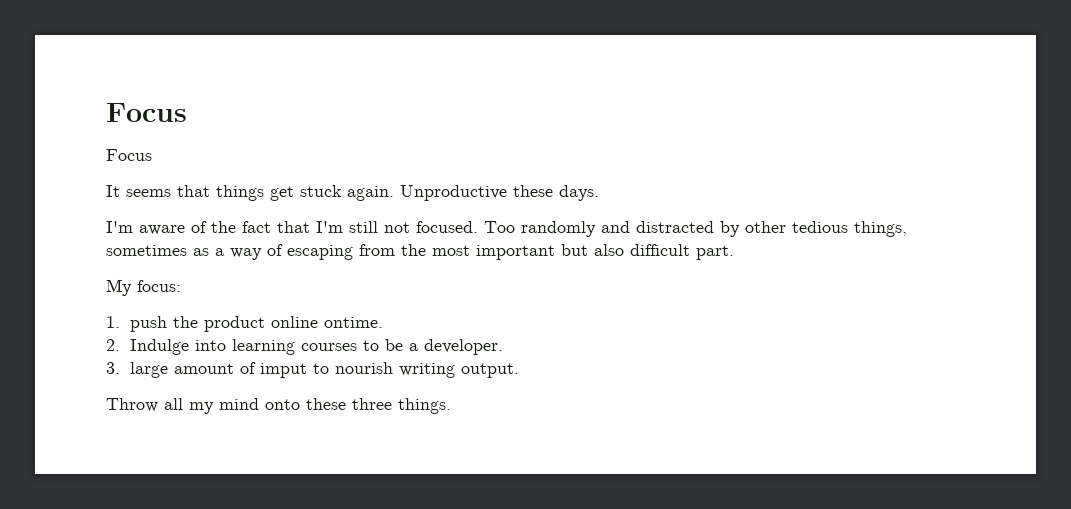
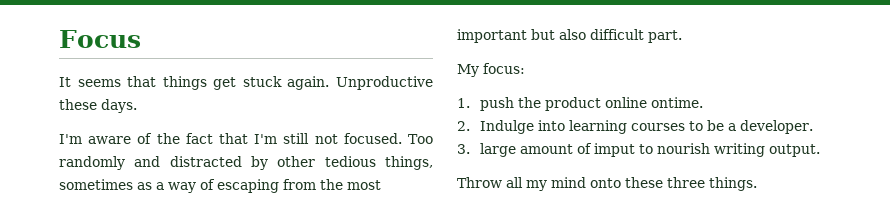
[106,103,187,122] [106,149,152,161] Focus // Focus -> [59,30,141,48] Focus

